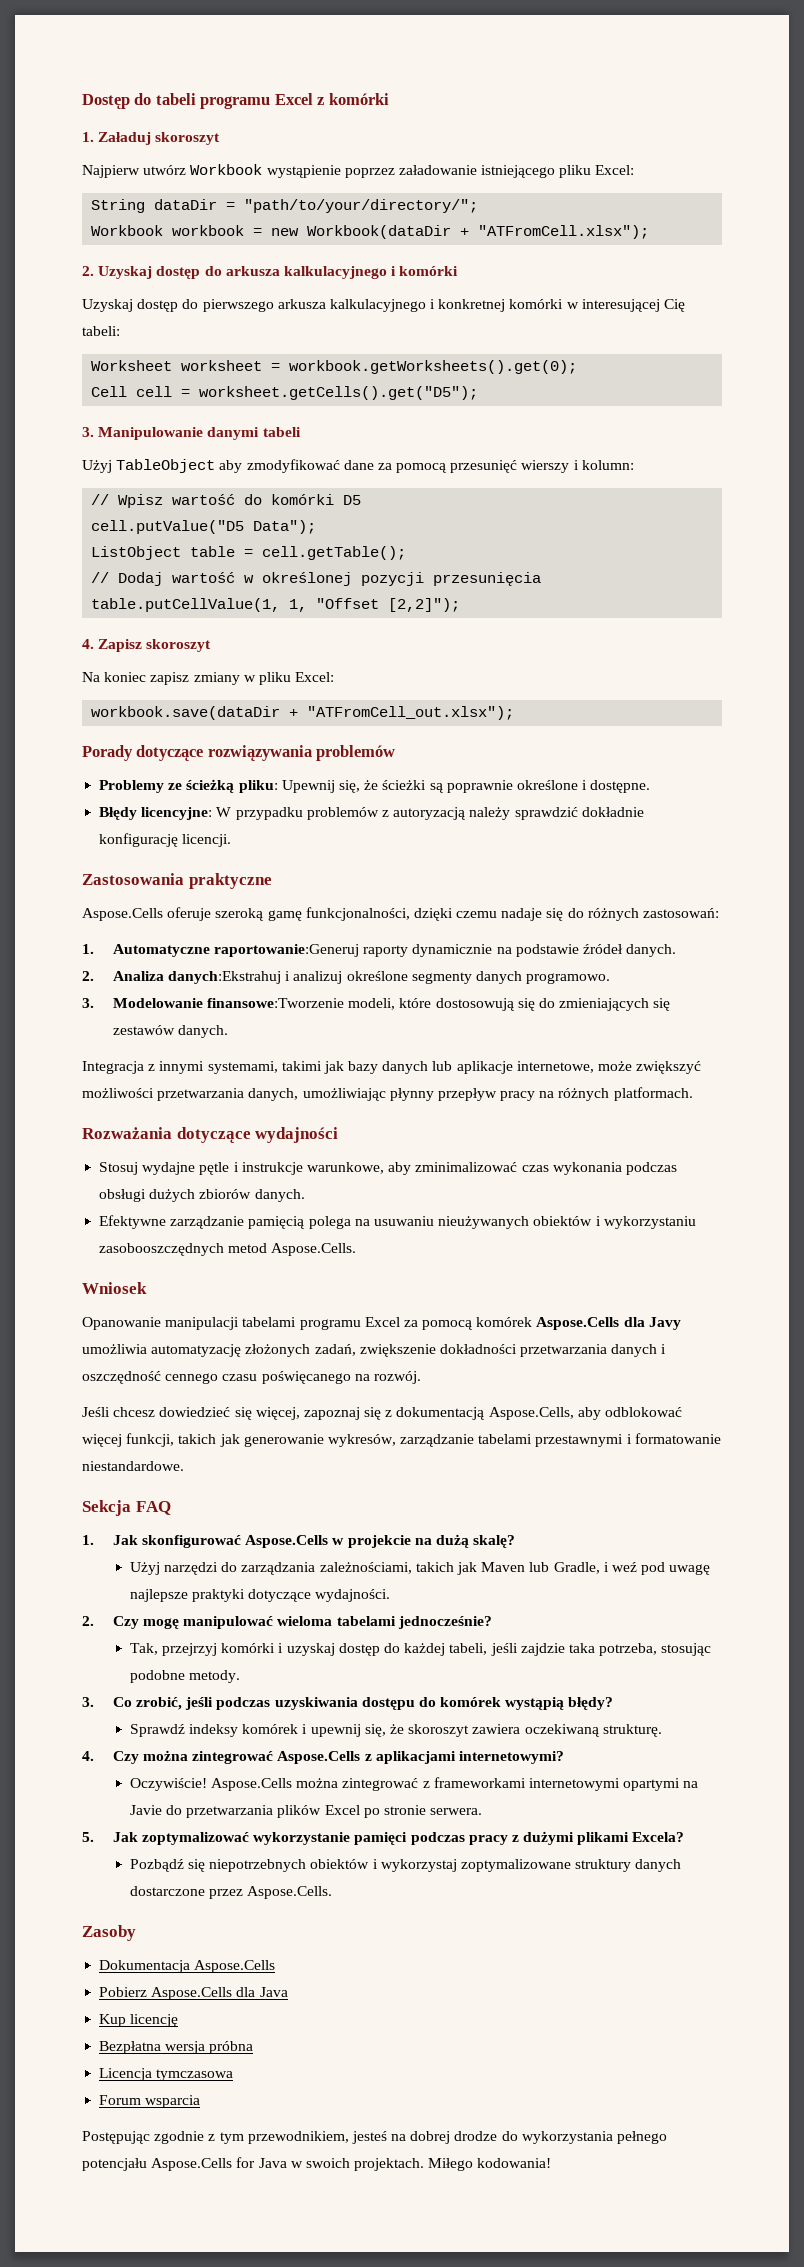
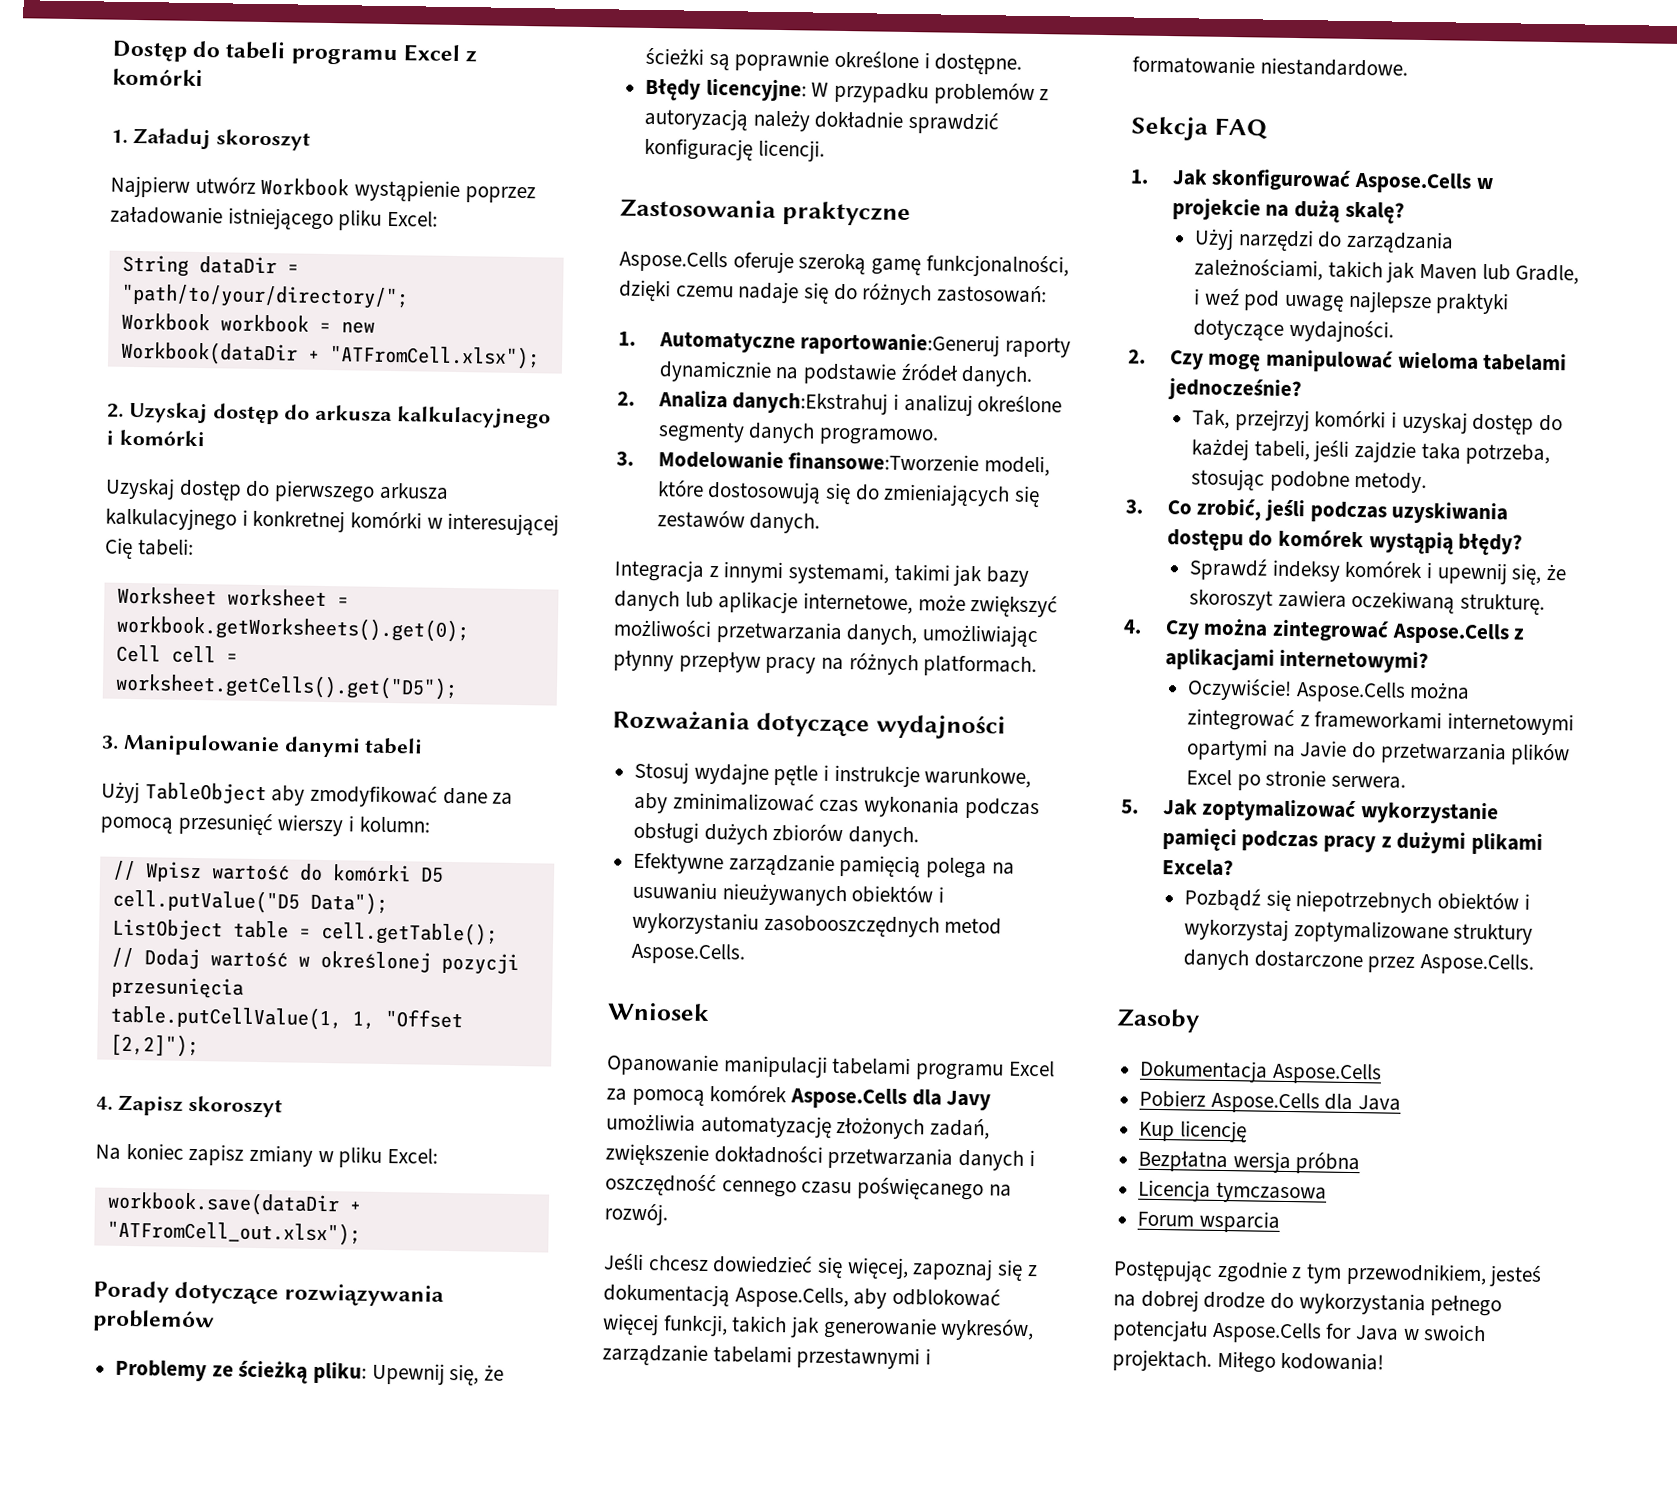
[514,807,644,820] sprawdzić dokładnie -> [814,110,1000,135] dokładnie sprawdzić

